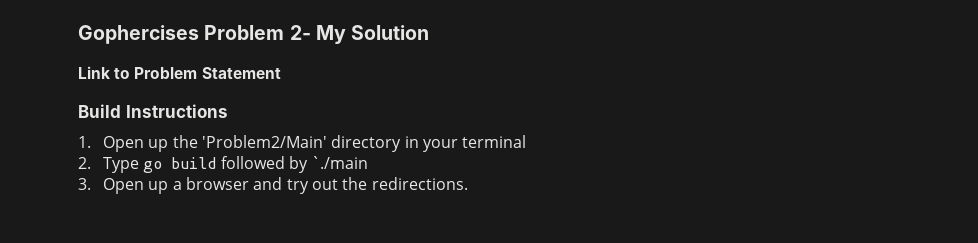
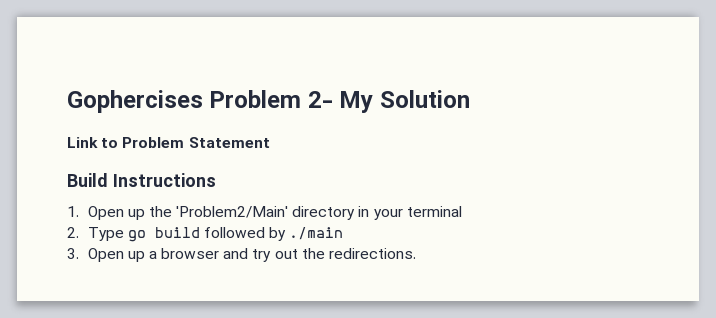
[311,156,369,169] `./main -> [289,227,344,240] ./main

